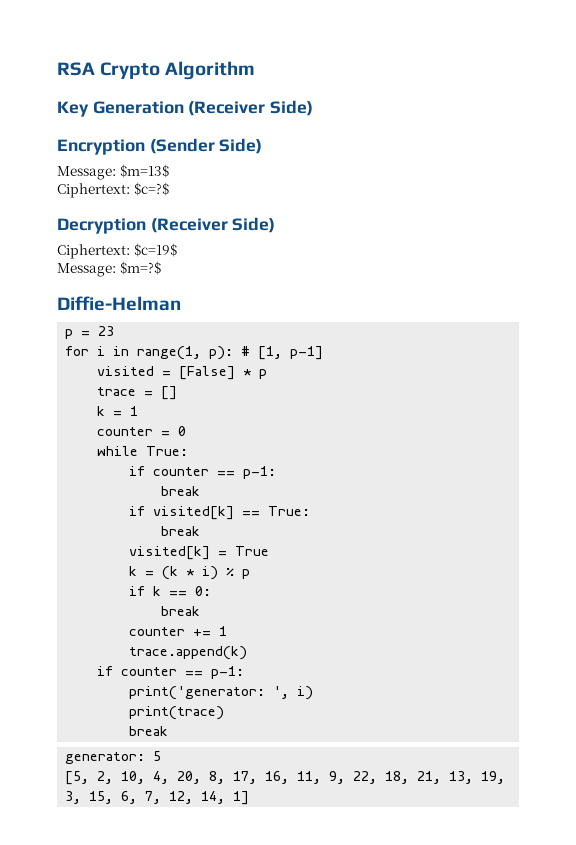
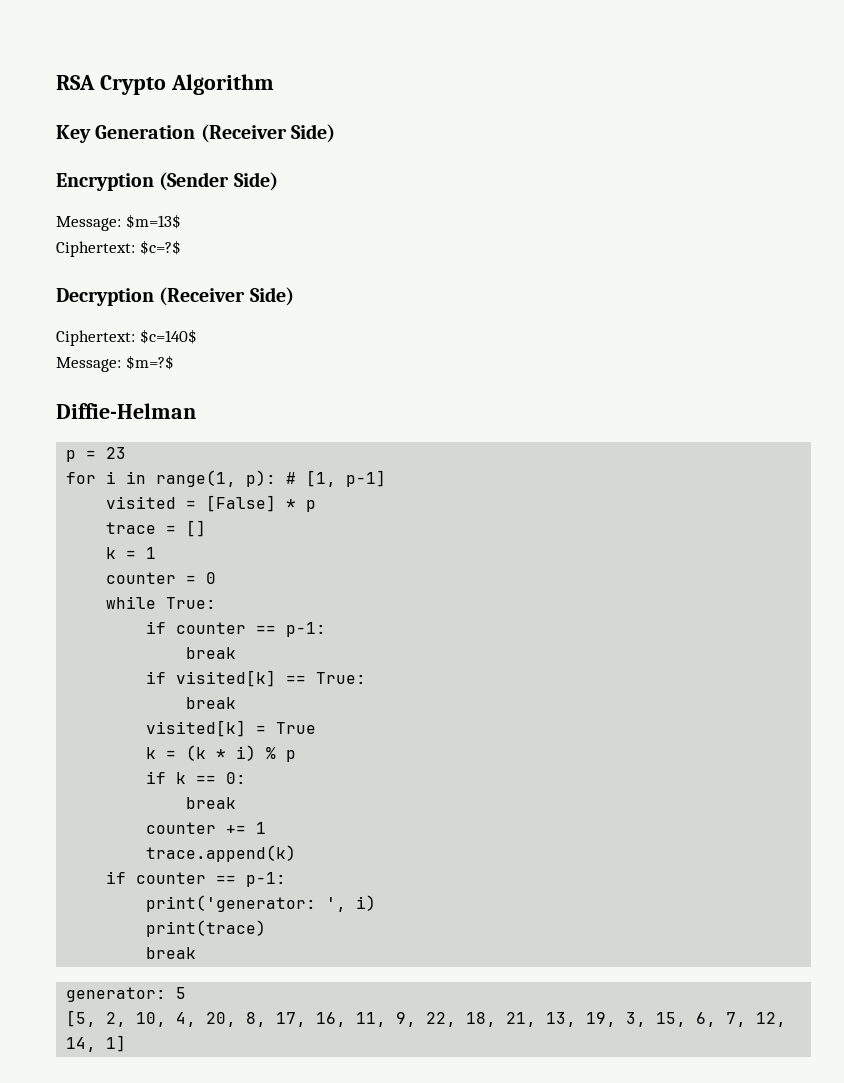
[133,243,177,257] $c=19$ -> [139,329,197,344] $c=140$

